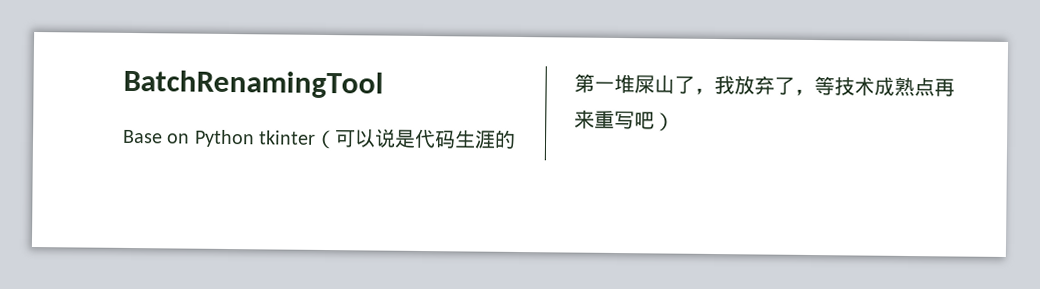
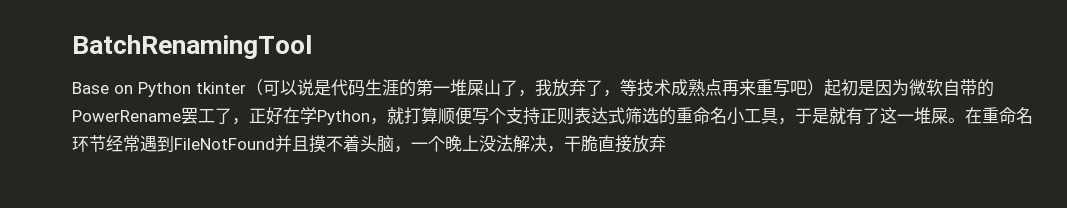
(675, 122) none -> [824,79,994,97] [72,107,1033,125] [72,135,666,153] 起初是因为微软自带的PowerRename罢工了，正好在学Python，就打算顺便写个支持正则表达式筛选的重命名小工具，于是就有了这一堆屎。在重命名环节经常遇到FileNotFound并且摸不着头脑，一个晚上没法解决，干脆直接放弃

